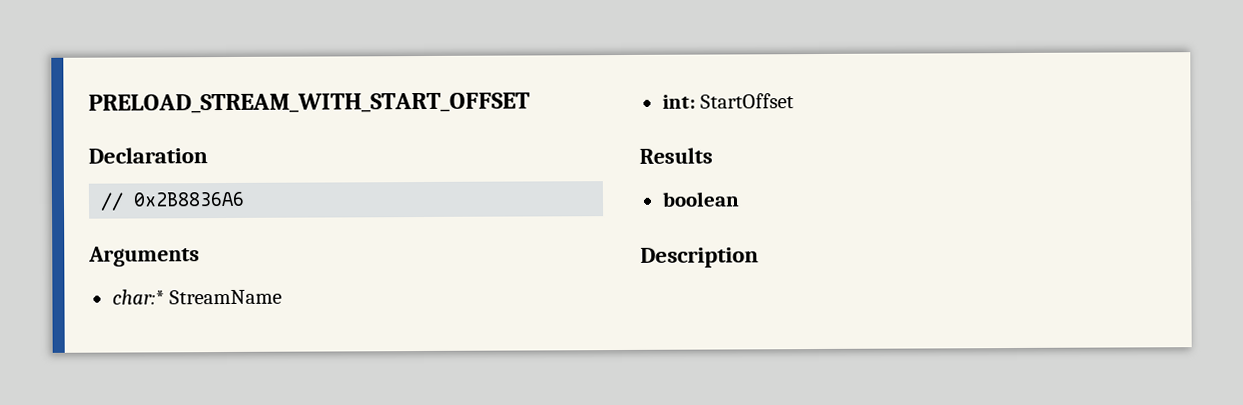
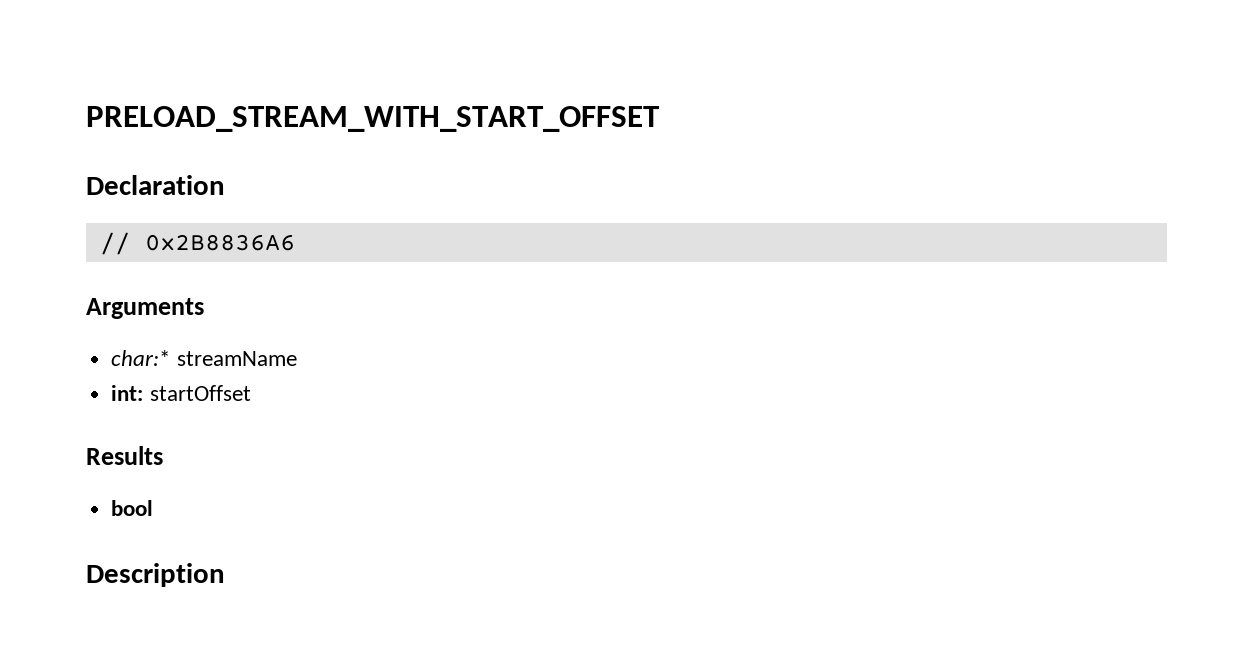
[169,289,283,305] StreamName -> [176,351,297,366] streamName
[700,93,795,109] StartOffset -> [149,385,251,401] startOffset
[661,191,740,207] boolean -> [111,500,154,516] bool

